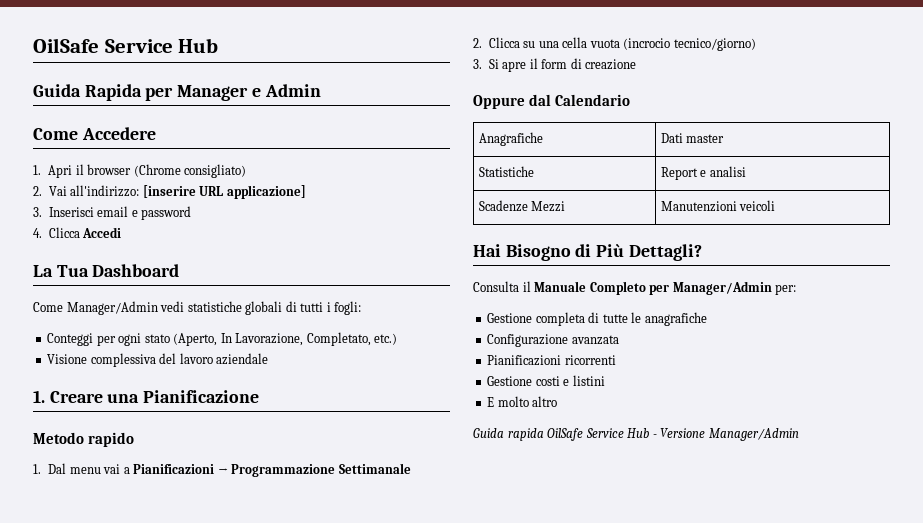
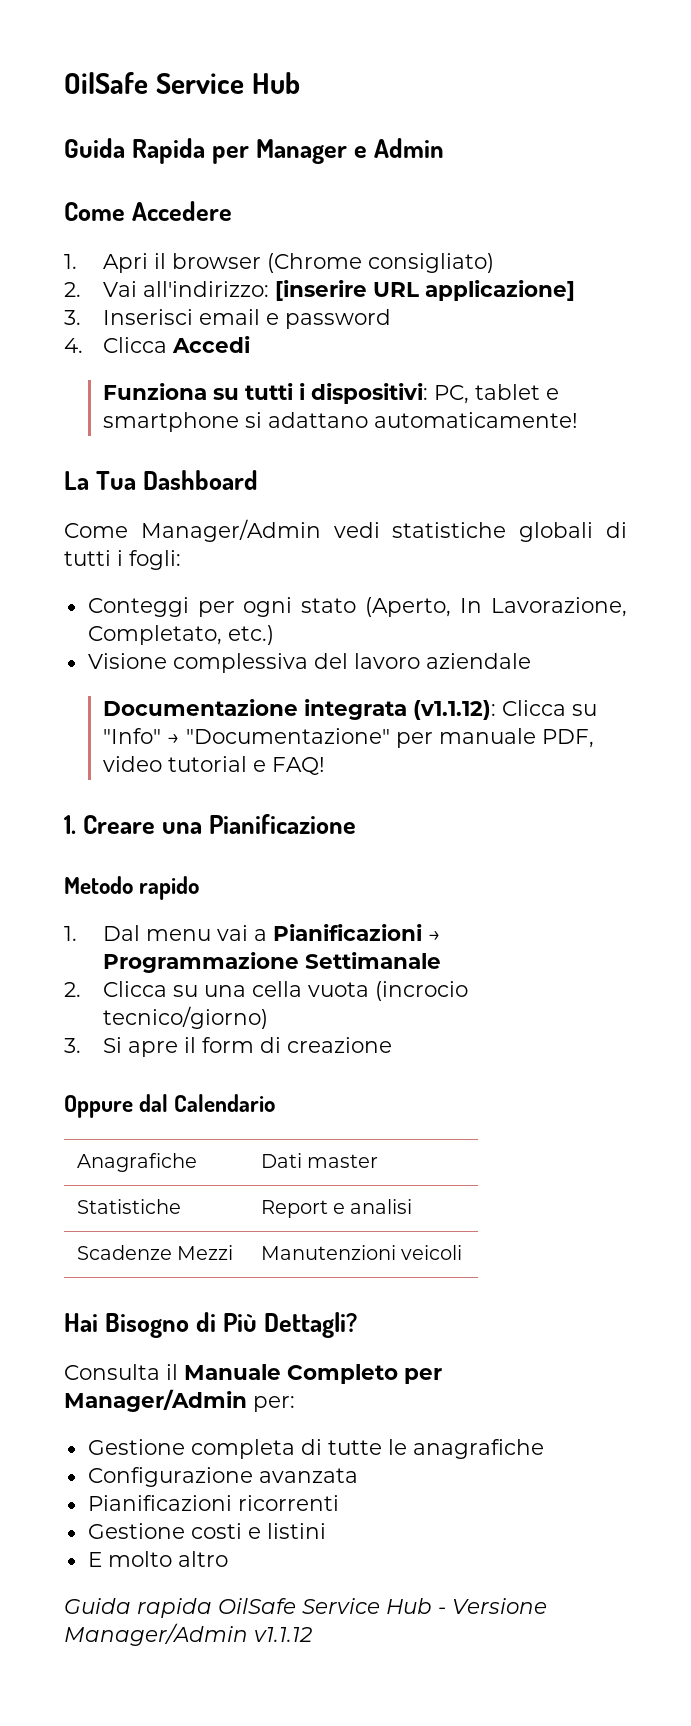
(122, 232) none -> [102,383,559,404] [102,412,578,432] // Funziona su tutti i dispositivi: PC, tablet e smartphone si adattano automaticamente!
(269, 359) none -> [102,699,597,720] [102,728,594,748] [102,756,325,775] // Documentazione integrata (v1.1.12): Clicca su "Info" → "Documentazione" per manuale PDF, video tutorial e FAQ!
(799, 434) none -> [254,1627,312,1642] v1.1.12

